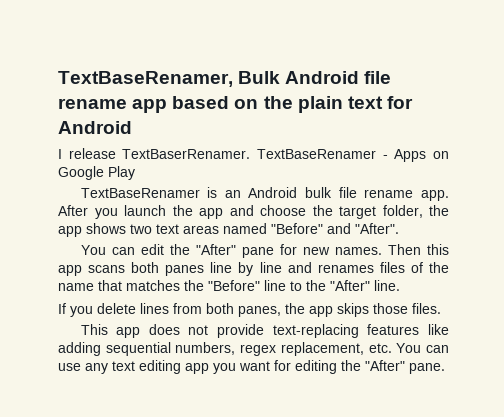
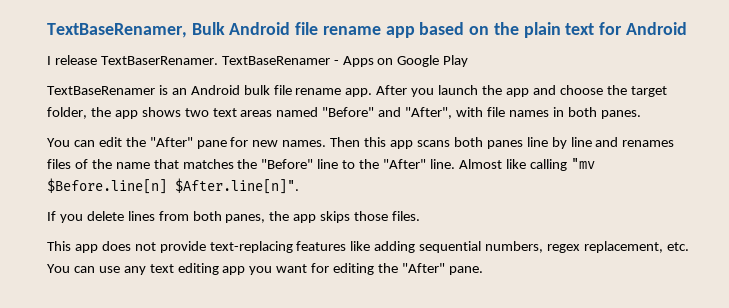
[355,223,399,234] "After". -> [405,107,641,119] "After", with file names in both panes.
(400, 285) none -> [458,158,595,171] [47,178,299,194] Almost like calling "mv $Before.line[n] $After.line[n]".

